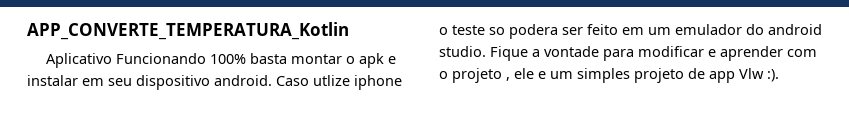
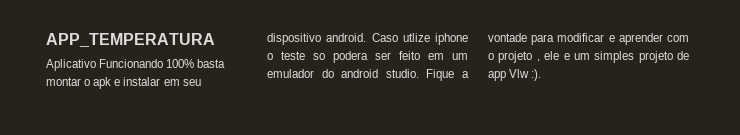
[27,22,349,40] APP_CONVERTE_TEMPERATURA_Kotlin -> [46,33,215,47] APP_TEMPERATURA

